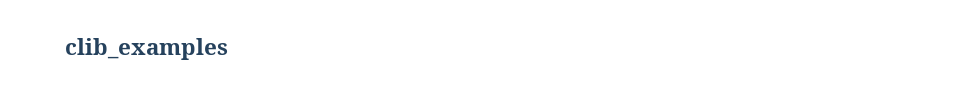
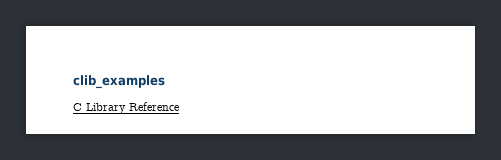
(228, 49) none -> [73,102,179,114] // C Library Reference

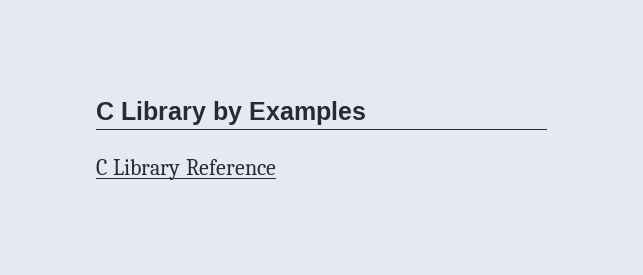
[73,75,165,89] clib_examples -> [96,101,366,125] C Library by Examples

